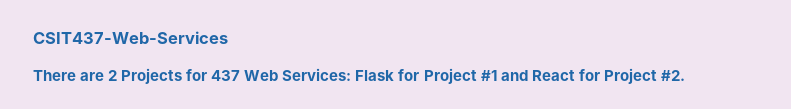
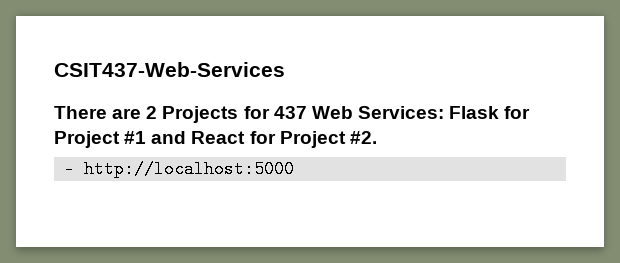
(685, 75) none -> [63,160,294,178] // - http://localhost:5000

